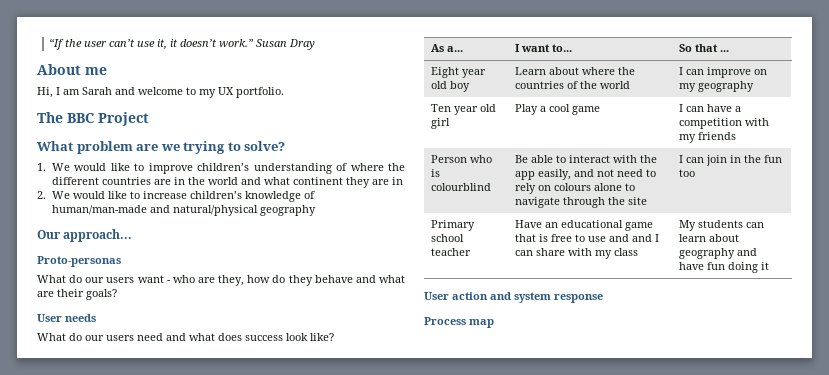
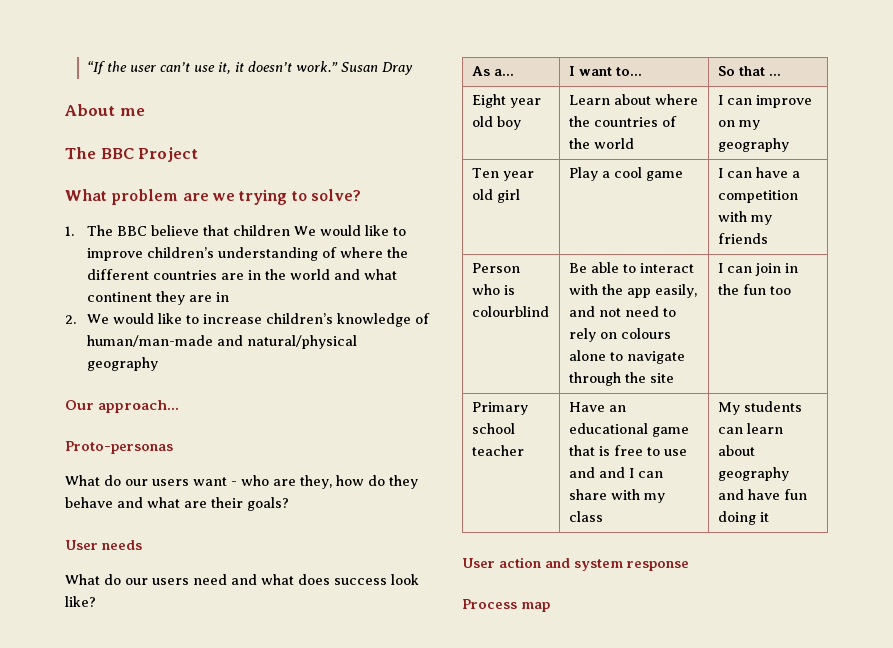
[37,87,284,98] // Hi, I am Sarah and welcome to my UX portfolio. -> (145, 112) none
(46, 167) none -> [87,225,291,236] The BBC believe that children

